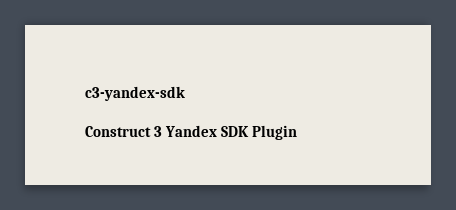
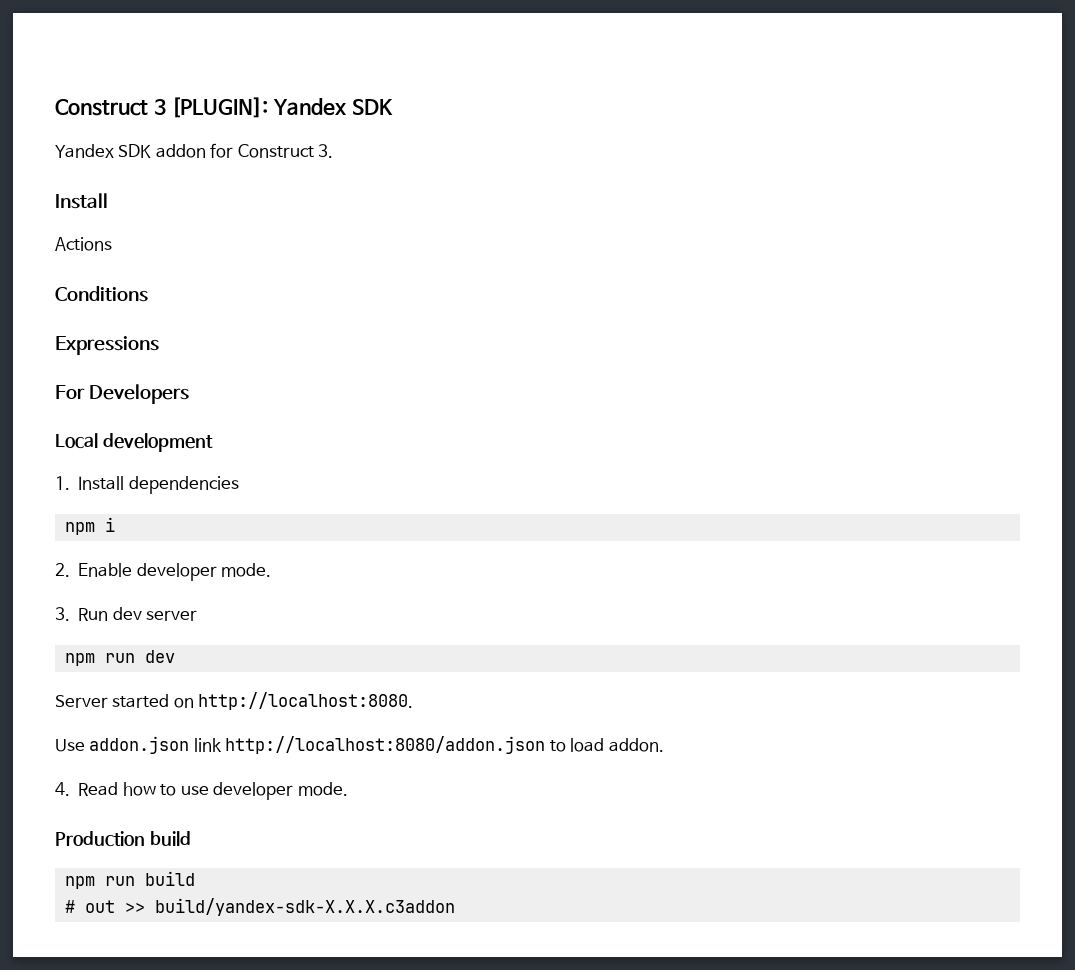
[85,86,185,101] c3-yandex-sdk // -> (55, 107) none
[165,125,298,140] Yandex SDK Plugin -> [171,97,393,118] [55,143,334,158] [55,193,108,209] [55,237,112,251] [55,286,148,302] [55,336,159,355] [55,384,190,404] [55,433,213,452] [55,476,239,494] [64,517,115,535] [55,563,272,581] [55,607,198,621] [64,650,175,666] [55,692,414,710] [55,736,664,754] [55,782,348,800] [55,831,191,847] [64,871,195,889] [64,898,455,916] [PLUGIN]: Yandex SDK // Yandex SDK addon for Construct 3. // Install // Actions // Conditions // Expressions // For Developers // Local development // 1. Install dependencies // npm i // 2. Enable developer mode. // 3. Run dev server // npm run dev // Server started on http://localhost:8080. // Use addon.json link http://localhost:8080/addon.json to load addon. // 4. Read how to use developer mode. // Production build // npm run build // # out >> build/yandex-sdk-X.X.X.c3addon

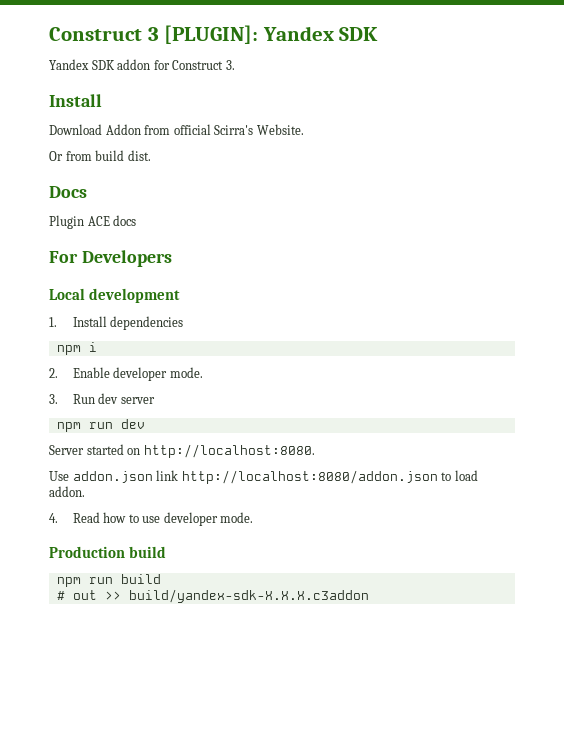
[55,237,112,251] [55,286,148,302] [55,336,159,355] Actions // Conditions // Expressions -> [49,124,304,135] [49,150,151,161] [49,186,87,198] [49,215,137,229] Download Addon from official Scirra's Website. // Or from build dist. // Docs // Plugin ACE docs

